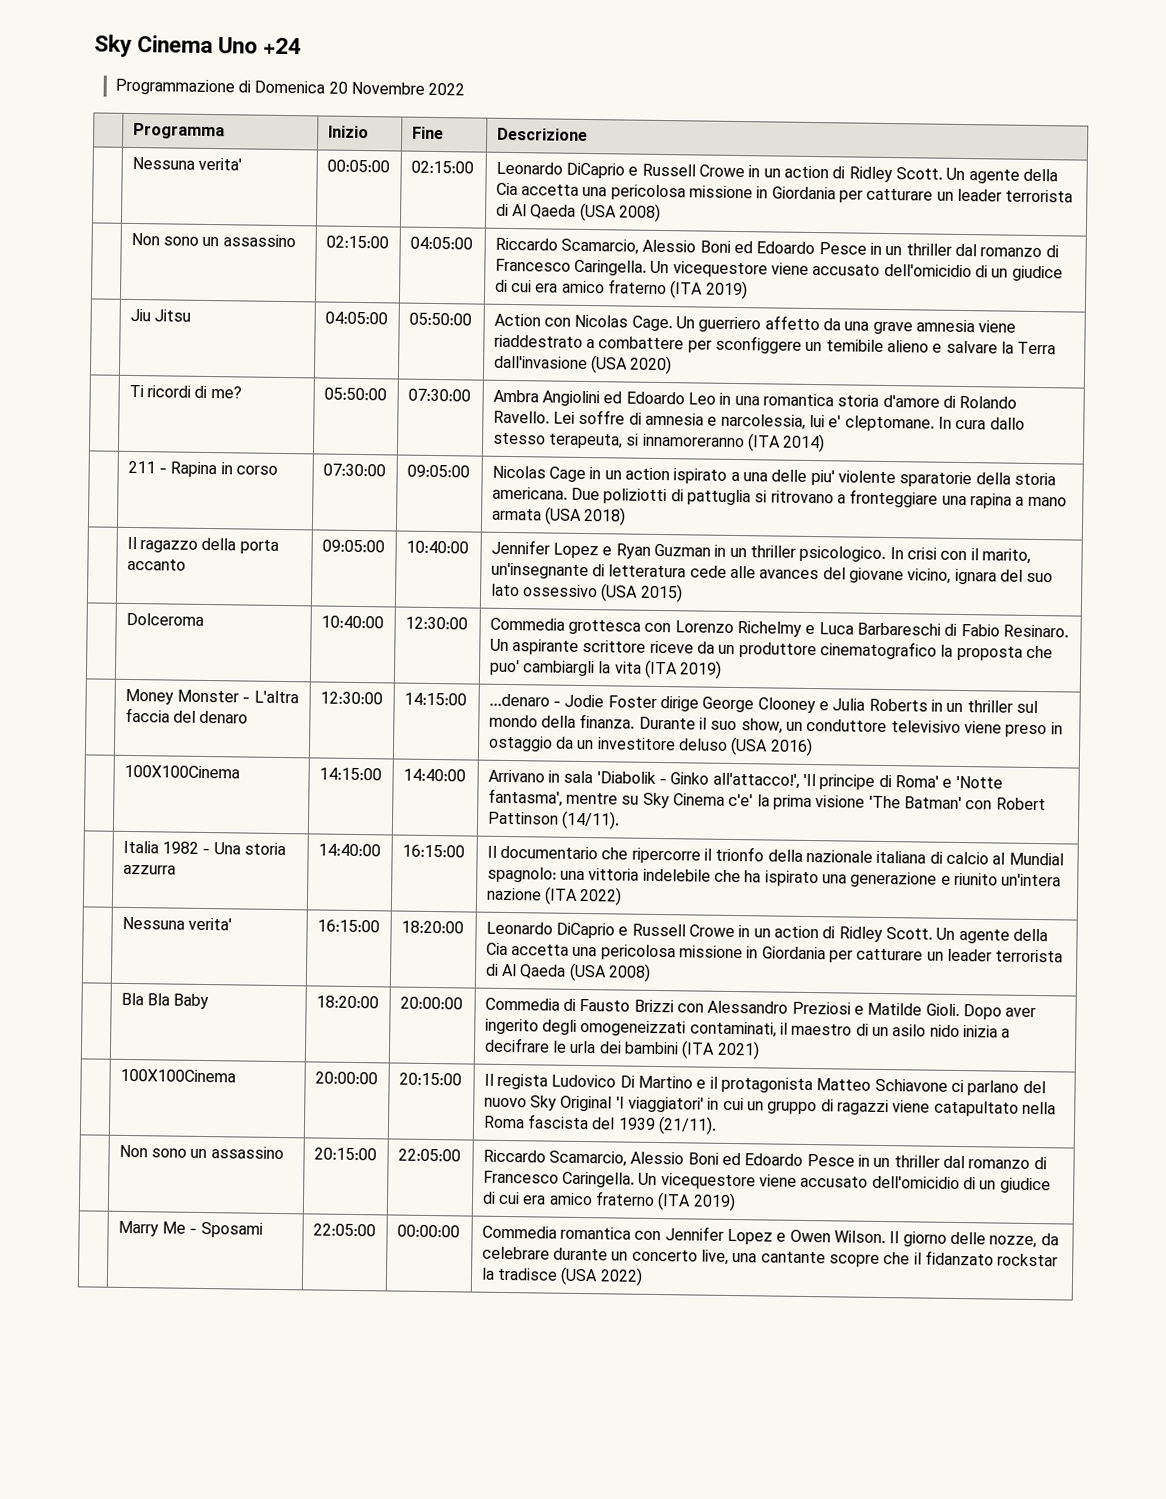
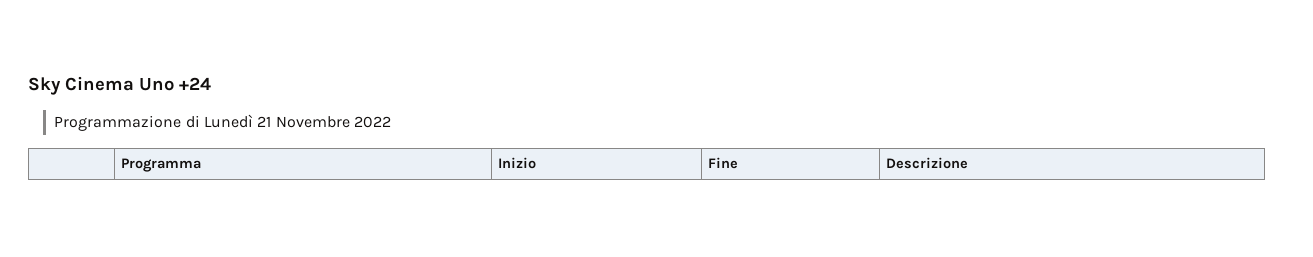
[254,80,348,94] Domenica 20 -> [204,114,272,128] Lunedì 21
[131,156,243,171] [326,159,390,173] [410,160,474,174] [495,161,1058,184] [495,182,1074,203] [495,202,661,222] [130,232,296,248] [325,235,389,249] [409,236,473,250] [494,237,1059,258] [494,258,1063,282] [494,279,748,300] [129,308,192,322] [324,311,388,325] [408,312,472,326] [493,313,1017,335] [493,334,1057,355] [493,355,673,375] [128,384,242,399] [323,387,387,401] [407,388,471,402] [492,389,1018,409] [492,409,1025,432] [492,432,826,453] [127,460,278,478] [322,463,386,477] [406,464,470,478] [491,465,1056,488] [491,486,1067,509] [491,506,627,526] [126,536,279,554] [126,558,186,571] [321,539,385,553] [405,540,469,554] [490,539,1031,564] [490,562,1054,585] [490,583,683,603] [125,612,204,626] [320,615,384,629] [404,616,468,630] [489,617,1069,638] [489,638,1053,661] [488,659,723,679] [124,688,299,705] [124,707,249,724] [319,691,383,705] [403,692,467,706] [488,693,1038,714] [488,713,1063,738] [487,735,813,757] [123,764,240,779] [318,767,382,781] [402,768,466,782] [487,769,1003,790] [487,788,1046,811] [487,810,621,830] [122,840,286,856] [122,864,176,875] [317,843,381,857] [401,844,465,858] [486,845,1064,866] [486,866,1062,888] [485,886,623,906] [121,916,233,931] [316,919,380,933] [400,920,464,934] [485,921,1048,944] [485,942,1064,963] [484,962,651,982] [120,992,210,1010] [315,995,379,1009] [399,996,463,1010] [484,997,1037,1020] [484,1018,1011,1038] [483,1037,760,1060] [119,1068,236,1083] [314,1071,378,1085] [398,1072,462,1086] [483,1073,1046,1096] [483,1095,1056,1117] [482,1114,717,1135] [118,1144,284,1160] [313,1147,377,1161] [397,1148,461,1162] [482,1149,1047,1170] [482,1170,1051,1194] [481,1191,736,1212] [117,1220,263,1238] [312,1223,376,1237] [396,1224,460,1238] [481,1225,1059,1249] [481,1246,1059,1267] [480,1266,643,1286] // | Nessuna verita' | 00:05:00 | 02:15:00 | Leonardo DiCaprio e Russell Crowe in un action di Ridley Scott. Un agente della Cia accetta una pericolosa missione in Giordania per catturare un leader terrorista di Al Qaeda (USA 2008) // | Non sono un assassino | 02:15:00 | 04:05:00 | Riccardo Scamarcio, Alessio Boni ed Edoardo Pesce in un thriller dal romanzo di Francesco Caringella. Un vicequestore viene accusato dell'omicidio di un giudice di cui era amico fraterno (ITA 2019) // | Jiu Jitsu | 04:05:00 | 05:50:00 | Action con Nicolas Cage. Un guerriero affetto da una grave amnesia viene riaddestrato a combattere per sconfiggere un temibile alieno e salvare la Terra dall'invasione (USA 2020) // | Ti ricordi di me? | 05:50:00 | 07:30:00 | Ambra Angiolini ed Edoardo Leo in una romantica storia d'amore di Rolando Ravello. Lei soffre di amnesia e narcolessia, lui e' cleptomane. In cura dallo stesso terapeuta, si innamoreranno (ITA 2014) // | 211 - Rapina in corso | 07:30:00 | 09:05:00 | Nicolas Cage in un action ispirato a una delle piu' violente sparatorie della storia americana. Due poliziotti di pattuglia si ritrovano a fronteggiare una rapina a mano armata (USA 2018) // | Il ragazzo della porta accanto | 09:05:00 | 10:40:00 | Jennifer Lopez e Ryan Guzman in un thriller psicologico. In crisi con il marito, un'insegnante di letteratura cede alle avances del giovane vicino, ignara del suo lato ossessivo (USA 2015) // | Dolceroma | 10:40:00 | 12:30:00 | Commedia grottesca con Lorenzo Richelmy e Luca Barbareschi di Fabio Resinaro. Un aspirante scrittore riceve da un produttore cinematografico la proposta che puo' cambiargli la vita (ITA 2019) // | Money Monster - L'altra faccia del denaro | 12:30:00 | 14:15:00 | ...denaro - Jodie Foster dirige George Clooney e Julia Roberts in un thriller sul mondo della finanza. Durante il suo show, un conduttore televisivo viene preso in ostaggio da un investitore deluso (USA 2016) // | 100X100Cinema | 14:15:00 | 14:40:00 | Arrivano in sala 'Diabolik - Ginko all'attacco!', 'Il principe di Roma' e 'Notte fantasma', mentre su Sky Cinema c'e' la prima visione 'The Batman' con Robert Pattinson (14/11). // | Italia 1982 - Una storia azzurra | 14:40:00 | 16:15:00 | Il documentario che ripercorre il trionfo della nazionale italiana di calcio al Mundial spagnolo: una vittoria indelebile che ha ispirato una generazione e riunito un'intera nazione (ITA 2022) // | Nessuna verita' | 16:15:00 | 18:20:00 | Leonardo DiCaprio e Russell Crowe in un action di Ridley Scott. Un agente della Cia accetta una pericolosa missione in Giordania per catturare un leader terrorista di Al Qaeda (USA 2008) // | Bla Bla Baby | 18:20:00 | 20:00:00 | Commedia di Fausto Brizzi con Alessandro Preziosi e Matilde Gioli. Dopo aver ingerito degli omogeneizzati contaminati, il maestro di un asilo nido inizia a decifrare le urla dei bambini (ITA 2021) // | 100X100Cinema | 20:00:00 | 20:15:00 | Il regista Ludovico Di Martino e il protagonista Matteo Schiavone ci parlano del nuovo Sky Original 'I viaggiatori' in cui un gruppo di ragazzi viene catapultato nella Roma fascista del 1939 (21/11). // | Non sono un assassino | 20:15:00 | 22:05:00 | Riccardo Scamarcio, Alessio Boni ed Edoardo Pesce in un thriller dal romanzo di Francesco Caringella. Un vicequestore viene accusato dell'omicidio di un giudice di cui era amico fraterno (ITA 2019) // | Marry Me - Sposami | 22:05:00 | 00:00:00 | Commedia romantica con Jennifer Lopez e Owen Wilson. Il giorno delle nozze, da celebrare durante un concerto live, una cantante scopre che il fidanzato rockstar la tradisce (USA 2022) -> (968, 163) none

